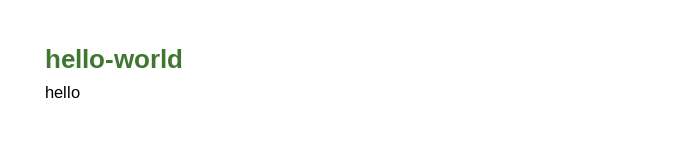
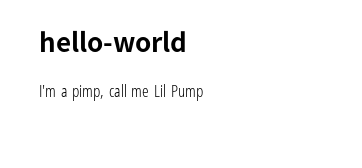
[45,86,80,98] hello -> [39,84,203,101] I'm a pimp, call me Lil Pump

